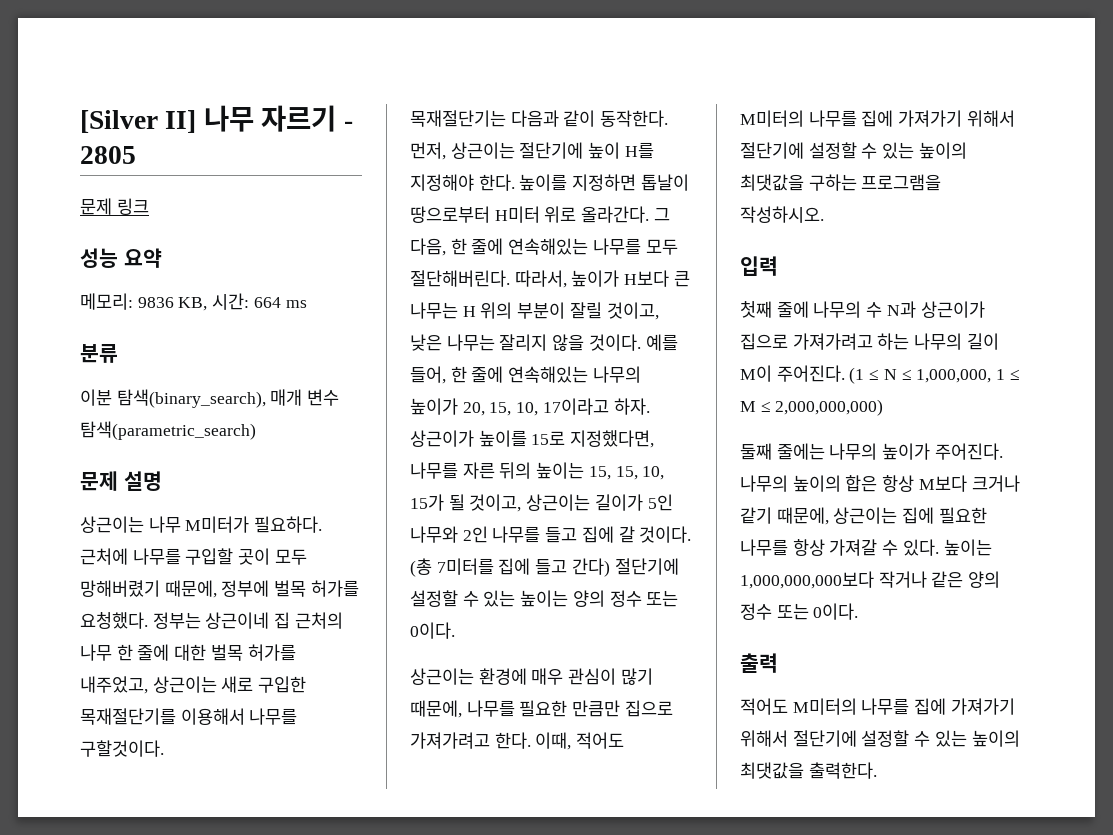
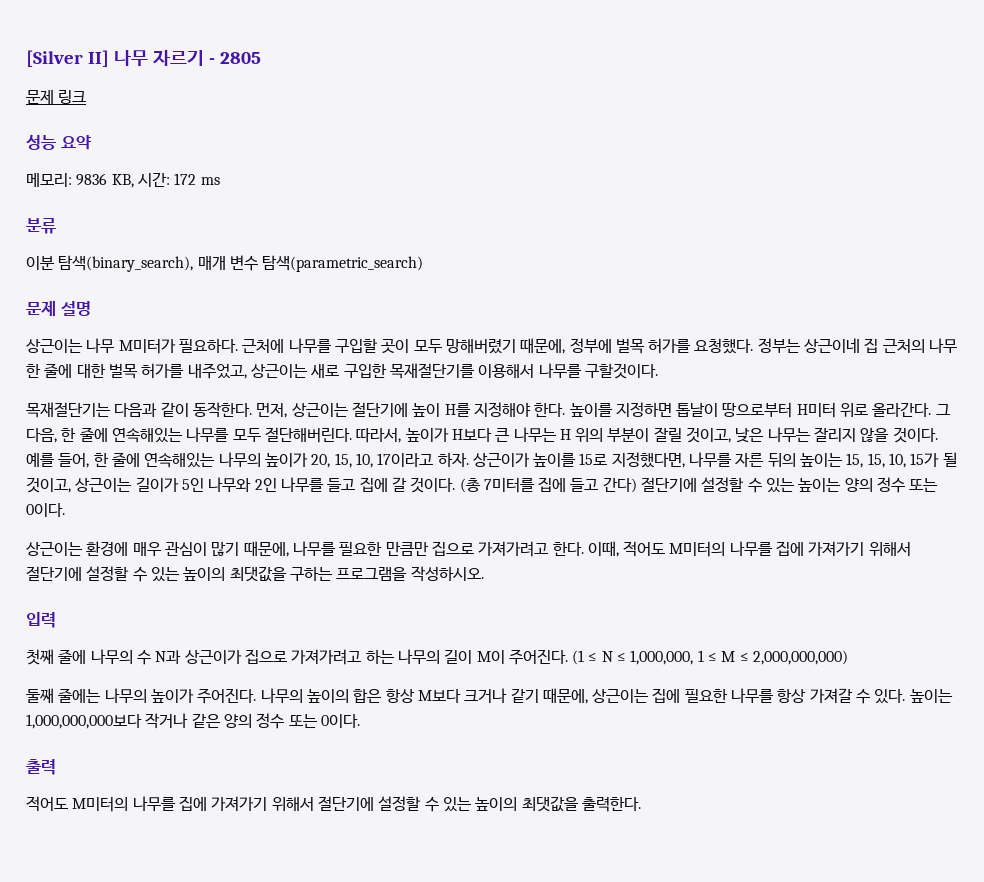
[253,297,281,308] 664 -> [174,173,197,185] 172

